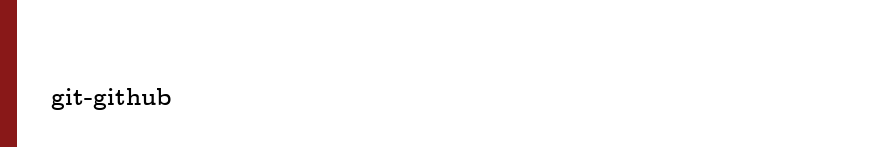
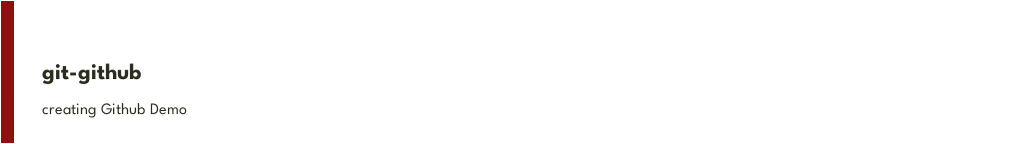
(171, 99) none -> [42,103,188,119] // creating Github Demo

